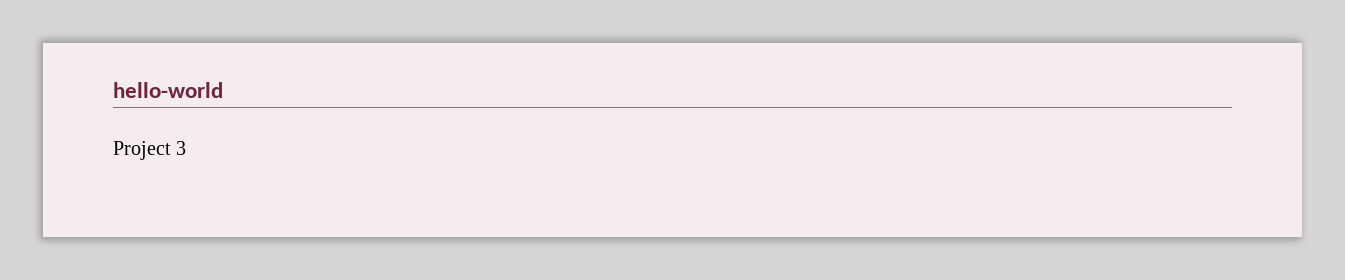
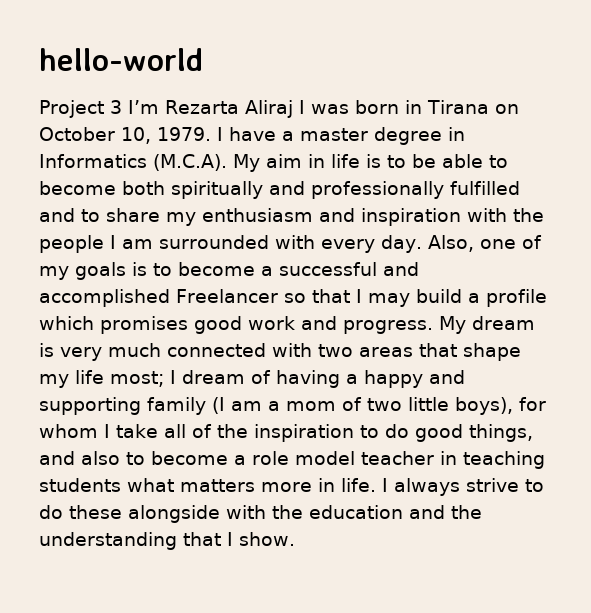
(187, 148) none -> [128,100,519,118] [39,127,465,145] [39,154,508,172] [39,181,520,199] [39,208,544,226] [39,235,542,253] [39,262,419,280] [39,289,547,307] [39,316,535,334] [39,343,521,361] [39,370,465,388] [39,397,546,415] [39,424,533,442] [39,451,545,469] [39,478,544,496] [39,505,482,523] [39,532,295,550] I’m Rezarta Aliraj I was born in Tirana on October 10, 1979. I have a master degree in Informatics (M.C.A). My aim in life is to be able to become both spiritually and professionally fulfilled and to share my enthusiasm and inspiration with the people I am surrounded with every day. Also, one of my goals is to become a successful and accomplished Freelancer so that I may build a profile which promises good work and progress. My dream is very much connected with two areas that shape my life most; I dream of having a happy and supporting family (I am a mom of two little boys), for whom I take all of the inspiration to do good things, and also to become a role model teacher in teaching students what matters more in life. I always strive to do these alongside with the education and the understanding that I show.

